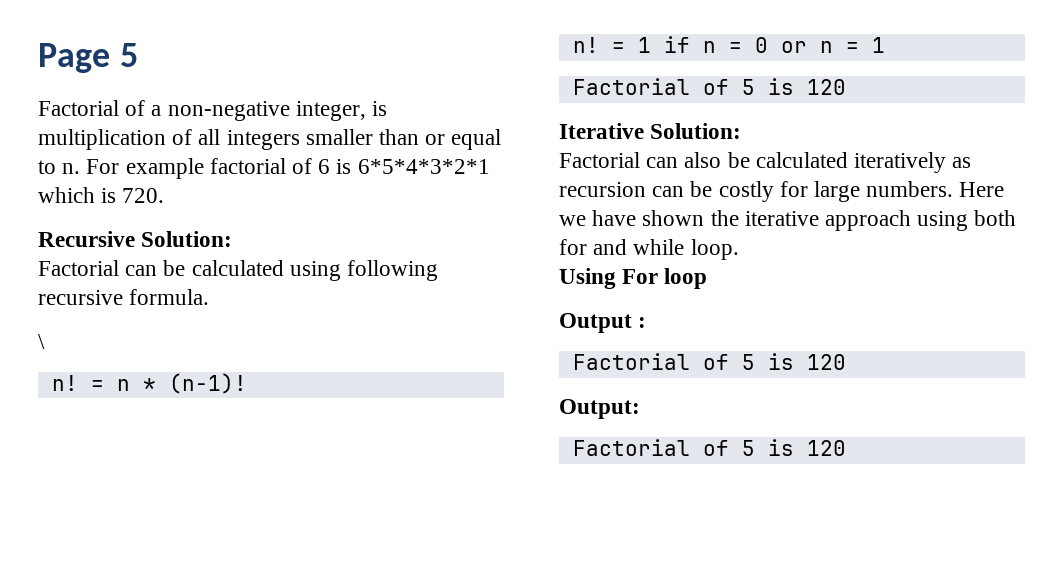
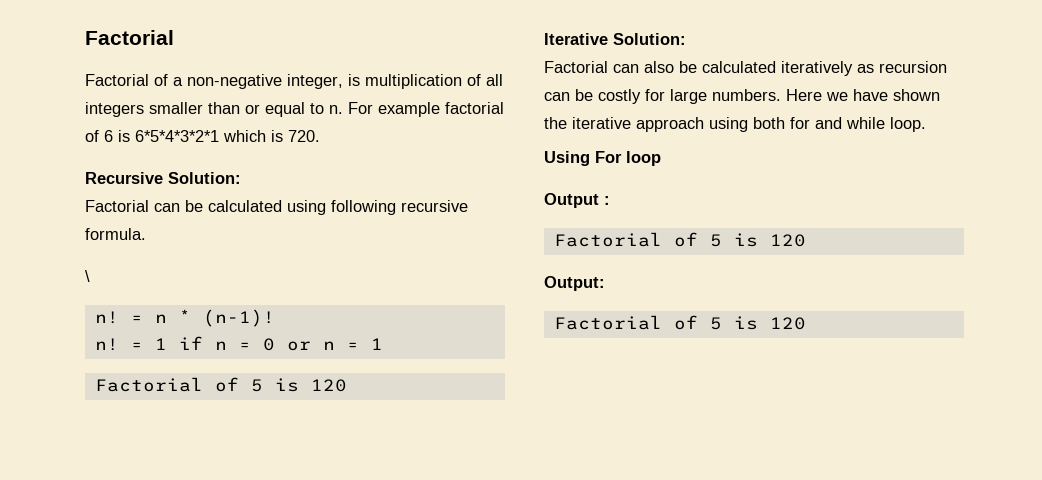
[38,43,138,73] Page 5 -> [85,30,174,45] Factorial

